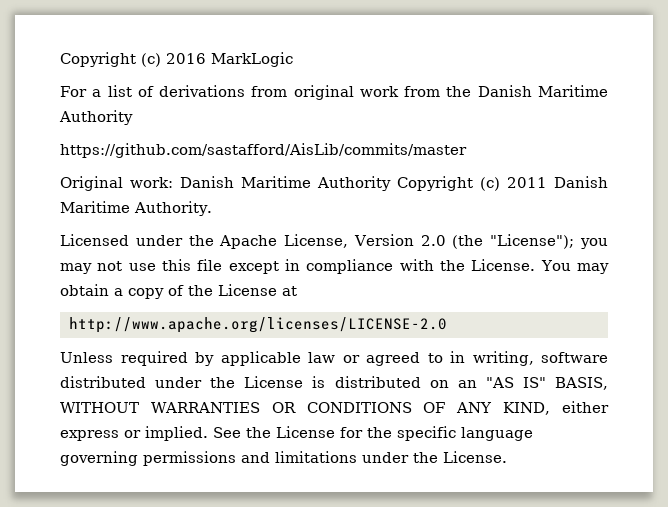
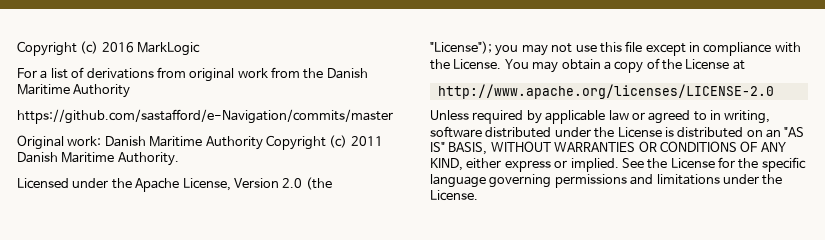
[60,143,467,158] https://github.com/sastafford/AisLib/commits/master -> [17,109,393,124] https://github.com/sastafford/e-Navigation/commits/master

